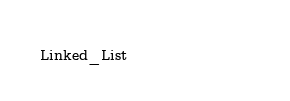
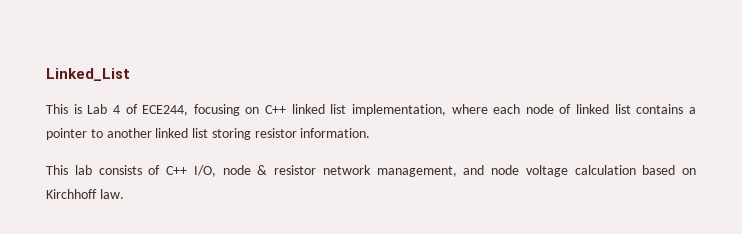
(127, 57) none -> [46,104,697,116] [46,128,371,140] [46,165,696,177] [46,189,124,199] // This is Lab 4 of ECE244, focusing on C++ linked list implementation, where each node of linked list contains a pointer to another linked list storing resistor information. // This lab consists of C++ I/O, node & resistor network management, and node voltage calculation based on Kirchhoff law.

